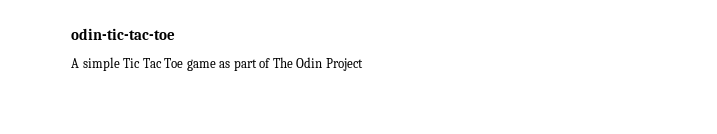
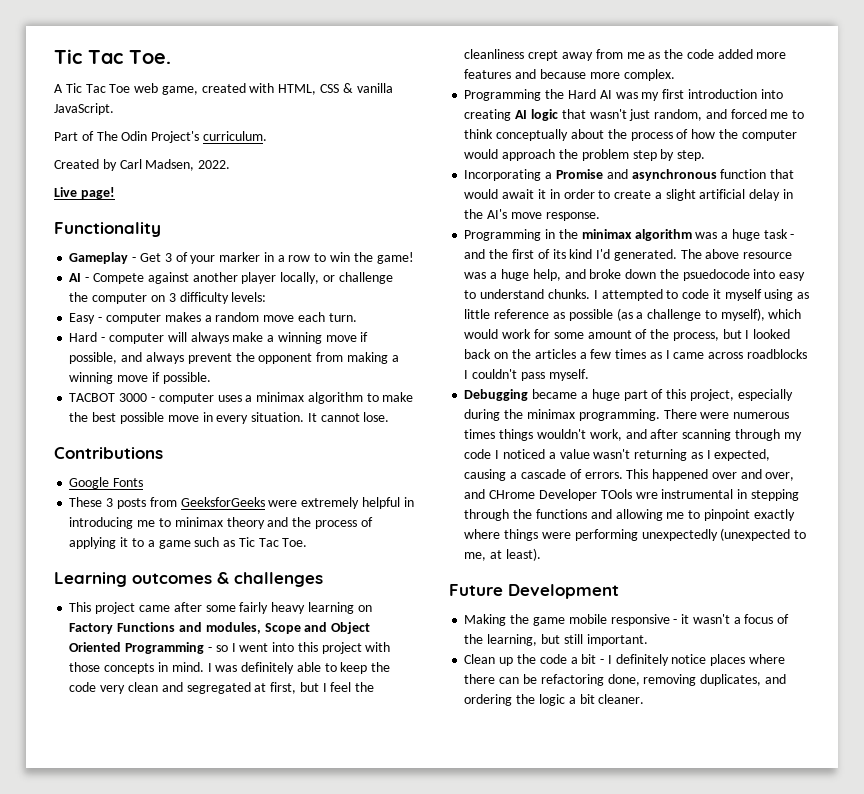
[71,28,175,40] odin-tic-tac-toe -> [54,49,171,64] Tic Tac Toe.
[82,57,120,71] simple -> (63, 88) none
[186,57,363,71] game as part of The Odin Project -> [134,83,393,95] [54,103,114,115] [54,131,267,143] [54,159,231,171] [54,187,115,199] [54,222,161,237] [69,252,414,264] [69,272,393,284] [69,292,267,304] [69,312,357,324] [69,332,369,344] [69,352,399,364] [69,372,211,384] [69,392,414,404] [69,412,390,424] [54,447,163,459] [69,477,144,489] [69,497,414,509] [69,517,373,529] [69,537,308,549] [54,572,323,587] [69,602,372,614] [69,622,371,634] [69,642,391,654] [69,662,391,674] [69,682,375,694] [464,49,787,61] [464,69,675,81] [464,89,783,101] [464,109,805,121] [464,129,797,141] [464,149,706,161] [464,169,795,181] [464,189,793,201] [464,209,600,221] [464,229,795,241] [464,249,793,261] [464,269,806,281] [464,289,810,301] [464,308,802,321] [464,329,791,341] [464,349,807,359] [464,369,589,381] [464,389,793,401] [464,409,790,421] [464,429,802,441] [464,449,771,461] [464,469,795,481] [464,489,799,501] [464,509,795,521] [464,528,807,541] [464,548,541,561] [449,584,619,599] [464,614,790,626] [464,634,648,646] [464,654,785,666] [464,674,786,686] [464,694,645,706] web game, created with HTML, CSS & vanilla JavaScript. // Part of The Odin Project's curriculum. // Created by Carl Madsen, 2022. // Live page! // Functionality // Gameplay - Get 3 of your marker in a row to win the game! // AI - Compete against another player locally, or challenge the computer on 3 difficulty levels: // Easy - computer makes a random move each turn. // Hard - computer will always make a winning move if possible, and always prevent the opponent from making a winning move if possible. // TACBOT 3000 - computer uses a minimax algorithm to make the best possible move in every situation. It cannot lose. // Contributions // Google Fonts // These 3 posts from GeeksforGeeks were extremely helpful in introducing me to minimax theory and the process of applying it to a game such as Tic Tac Toe. // Learning outcomes & challenges // This project came after some fairly heavy learning on Factory Functions and modules, Scope and Object Oriented Programming - so I went into this project with those concepts in mind. I was definitely able to keep the code very clean and segregated at first, but I feel the cleanliness crept away from me as the code added more features and because more complex. // Programming the Hard AI was my first introduction into creating AI logic that wasn't just random, and forced me to think conceptually about the process of how the computer would approach the problem step by step. // Incorporating a Promise and asynchronous function that would await it in order to create a slight artificial delay in the AI's move response. // Programming in the minimax algorithm was a huge task - and the first of its kind I'd generated. The above resource was a huge help, and broke down the psuedocode into easy to understand chunks. I attempted to code it myself using as little reference as possible (as a challenge to myself), which would work for some amount of the process, but I looked back on the articles a few times as I came across roadblocks I couldn't pass myself. // Debugging became a huge part of this project, especially during the minimax programming. There were numerous times things wouldn't work, and after scanning through my code I noticed a value wasn't returning as I expected, causing a cascade of errors. This happened over and over, and CHrome Developer TOols wre instrumental in stepping through the functions and allowing me to pinpoint exactly where things were performing unexpectedly (unexpected to me, at least). // Future Development // Making the game mobile responsive - it wasn't a focus of the learning, but still important. // Clean up the code a bit - I definitely notice places where there can be refactoring done, removing duplicates, and ordering the logic a bit cleaner.

